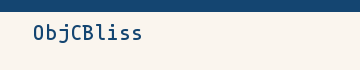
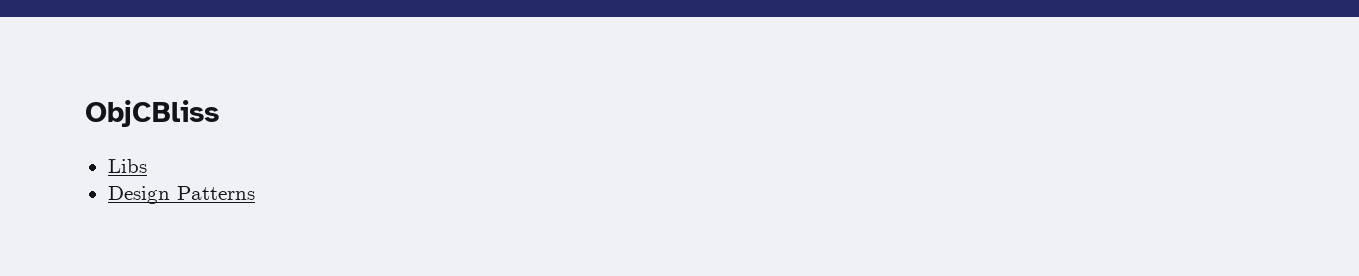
(143, 34) none -> [107,159,147,173] [107,186,255,204] // Libs // Design Patterns

